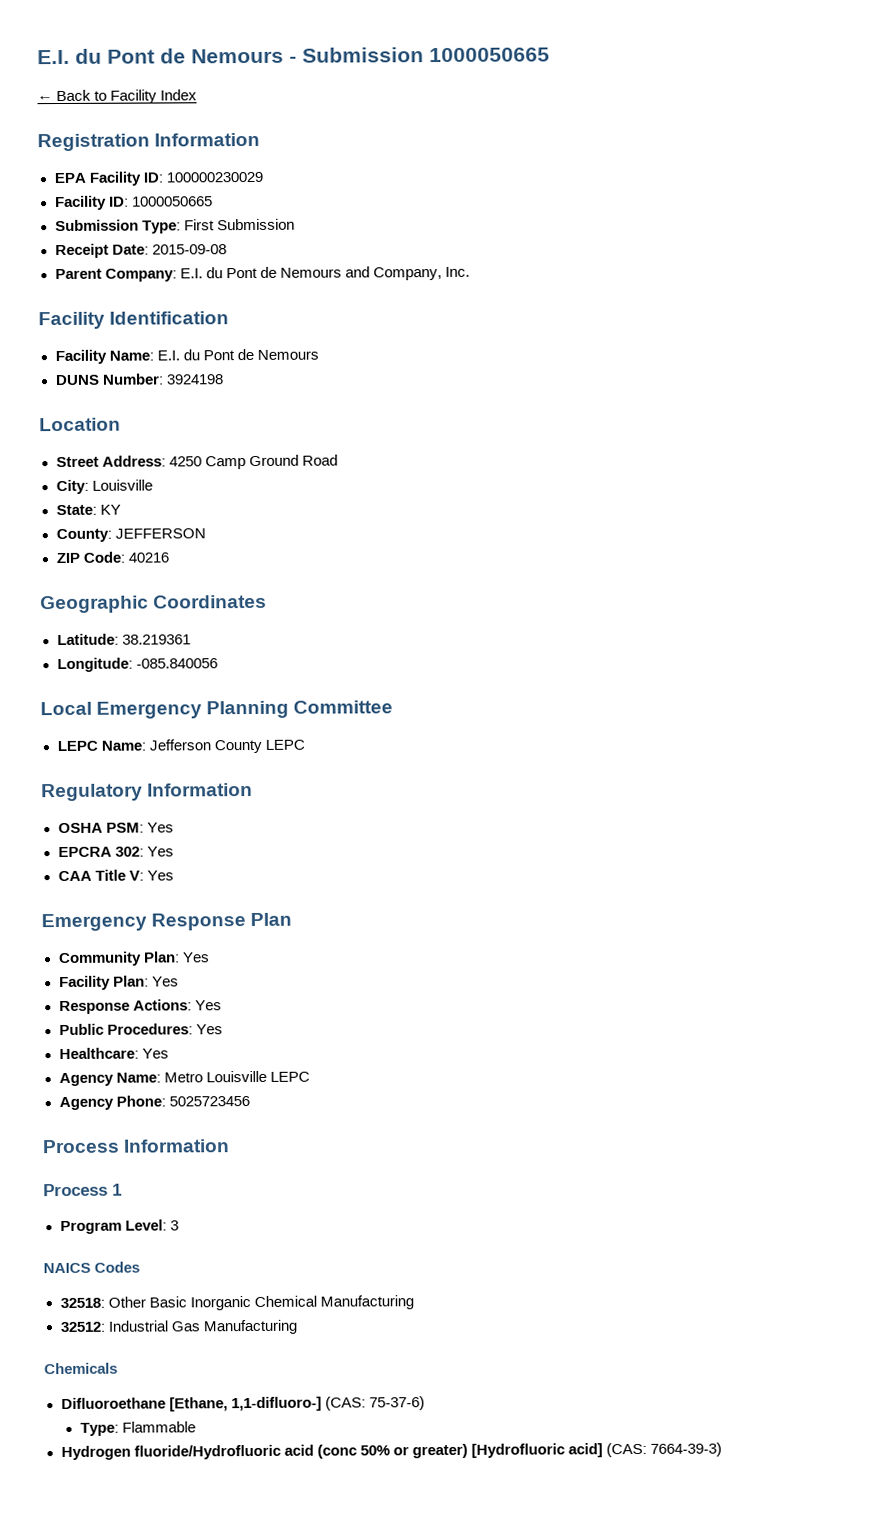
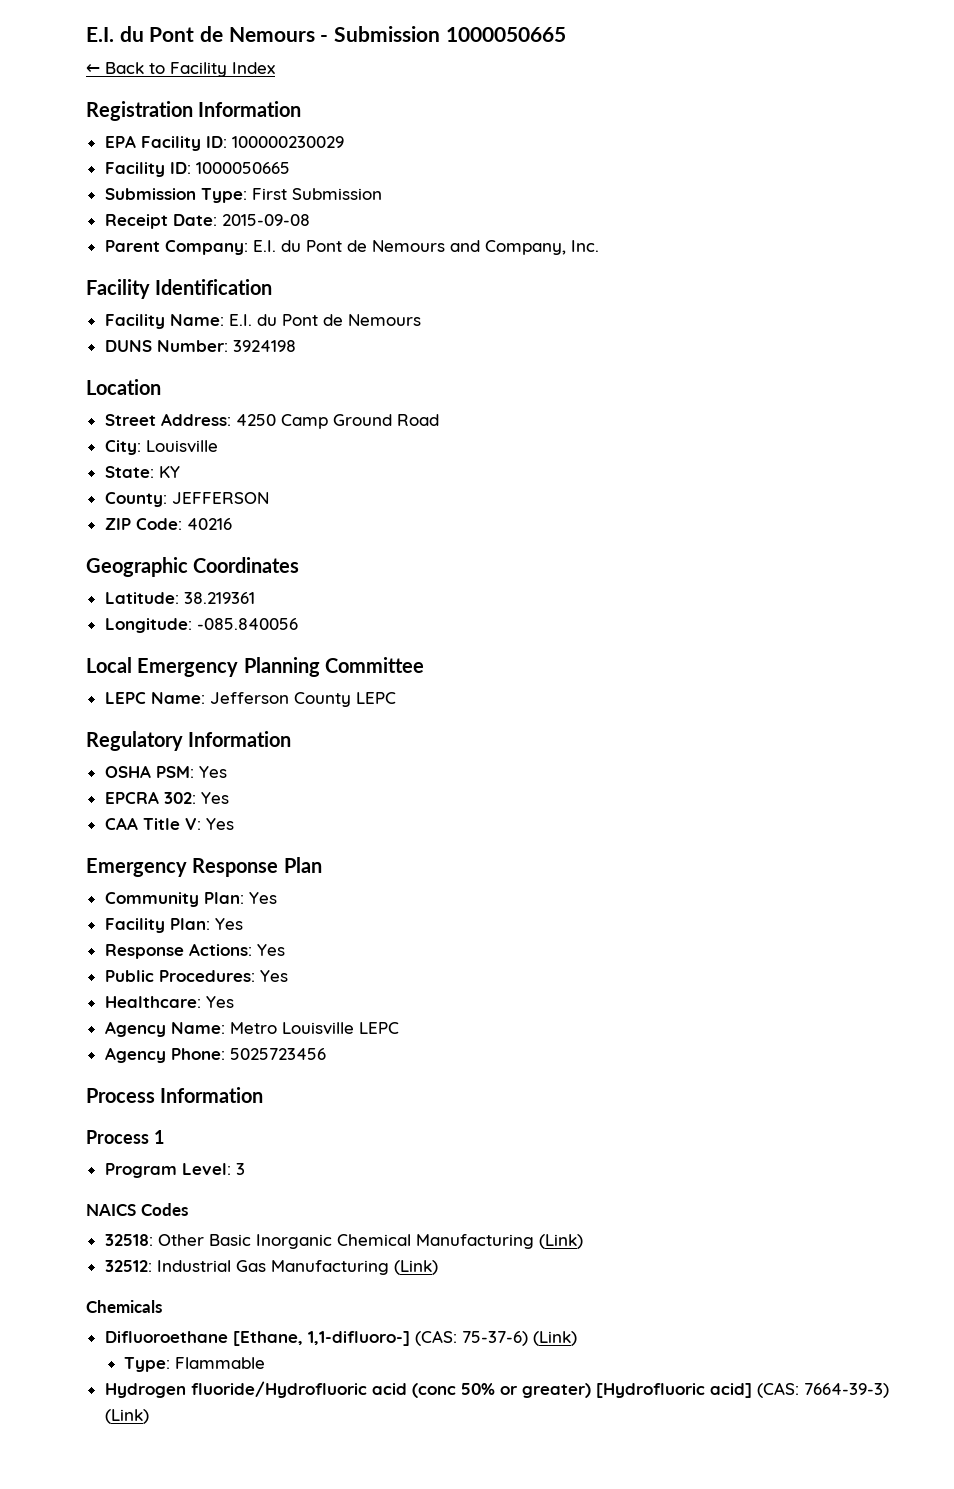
(414, 1302) none -> [538,1234,583,1249] (Link)
(297, 1327) none -> [393,1260,438,1275] (Link)
(425, 1403) none -> [532,1331,577,1346] (Link)
(722, 1449) none -> [104,1409,149,1424] (Link)

